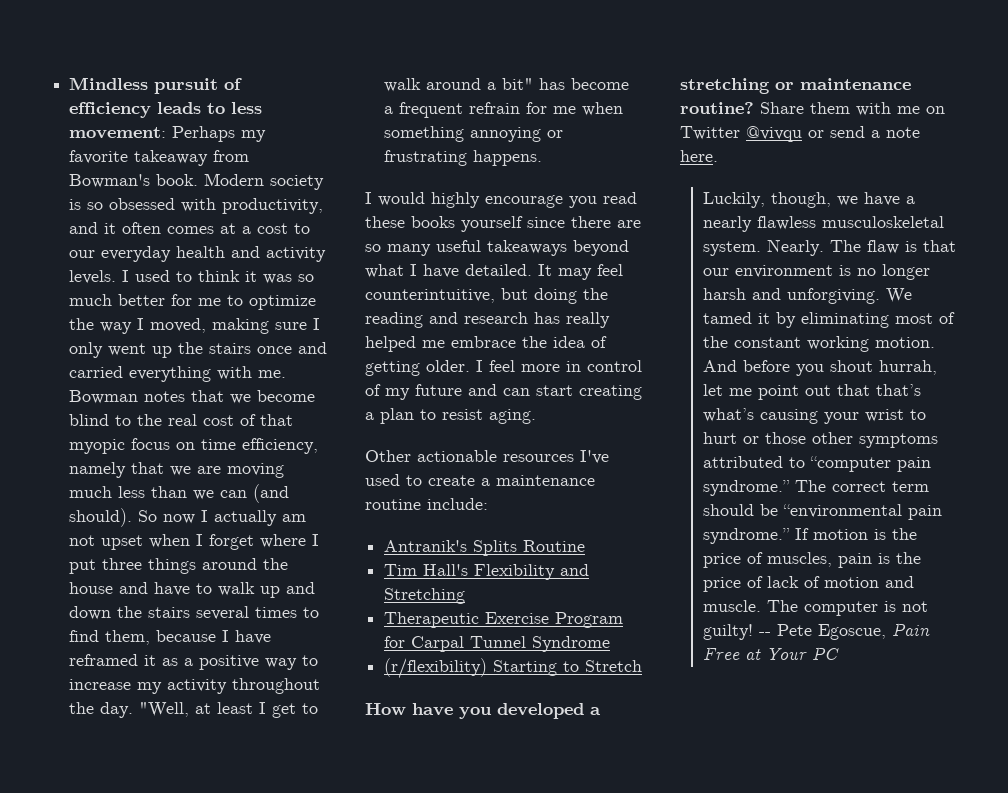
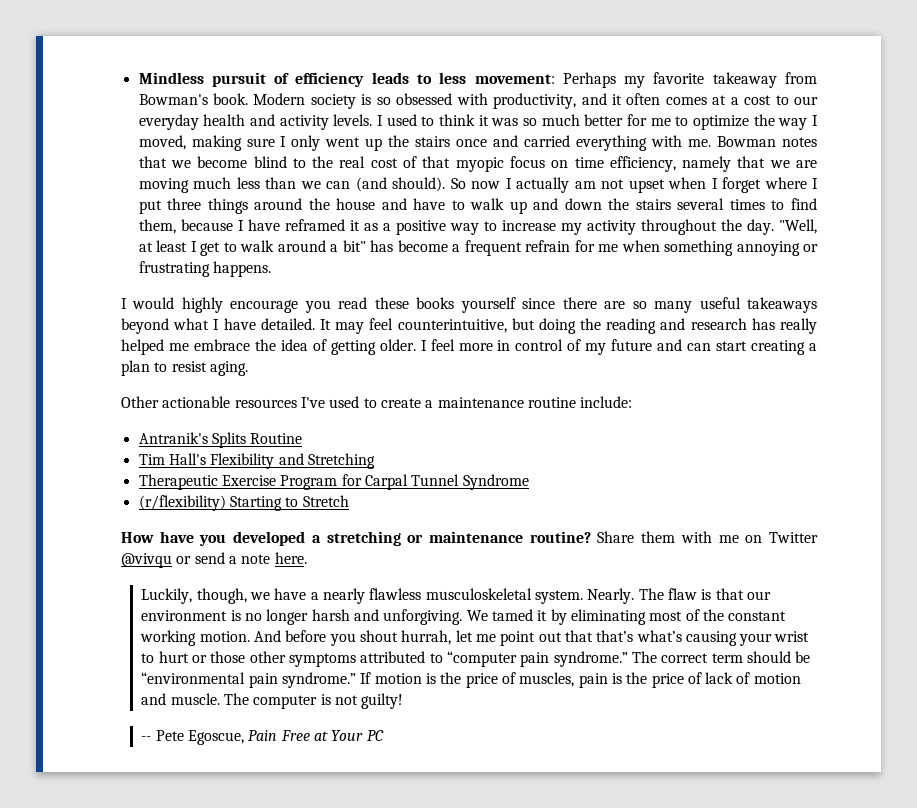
(753, 632) none -> (404, 701) //

